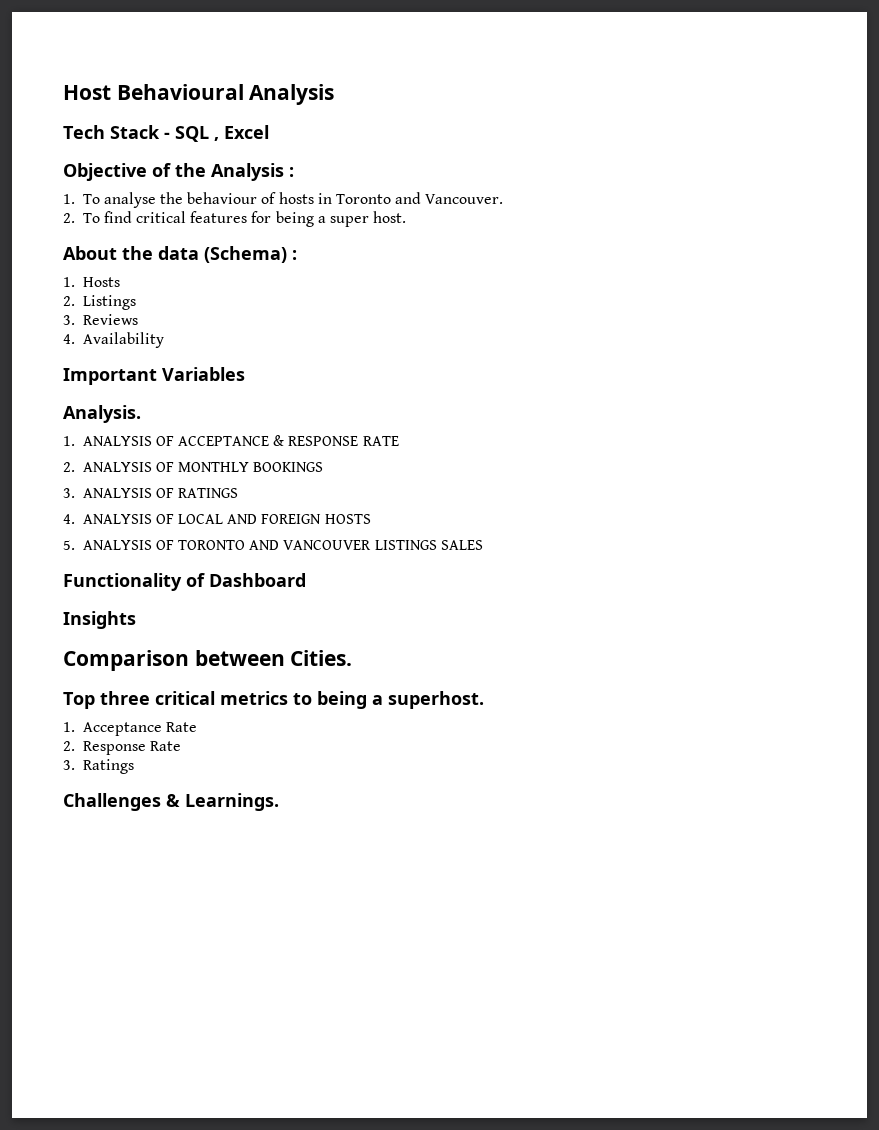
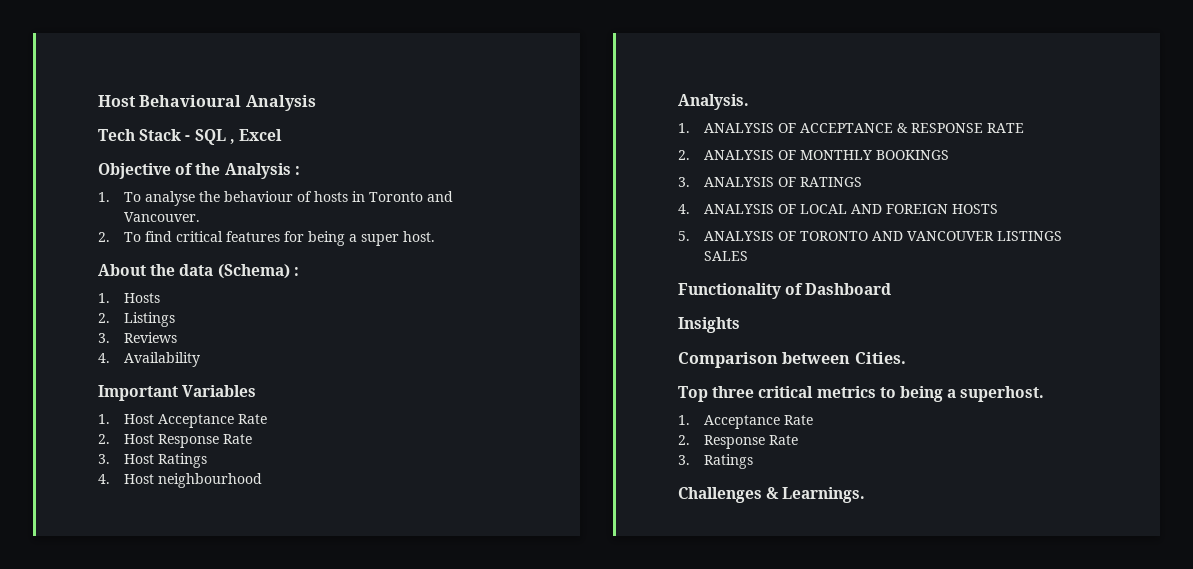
(245, 374) none -> [98,414,267,428] [98,434,252,448] [98,453,207,468] [98,473,262,488] // 1. Host Acceptance Rate // 2. Host Response Rate // 3. Host Ratings // 4. Host neighbourhood

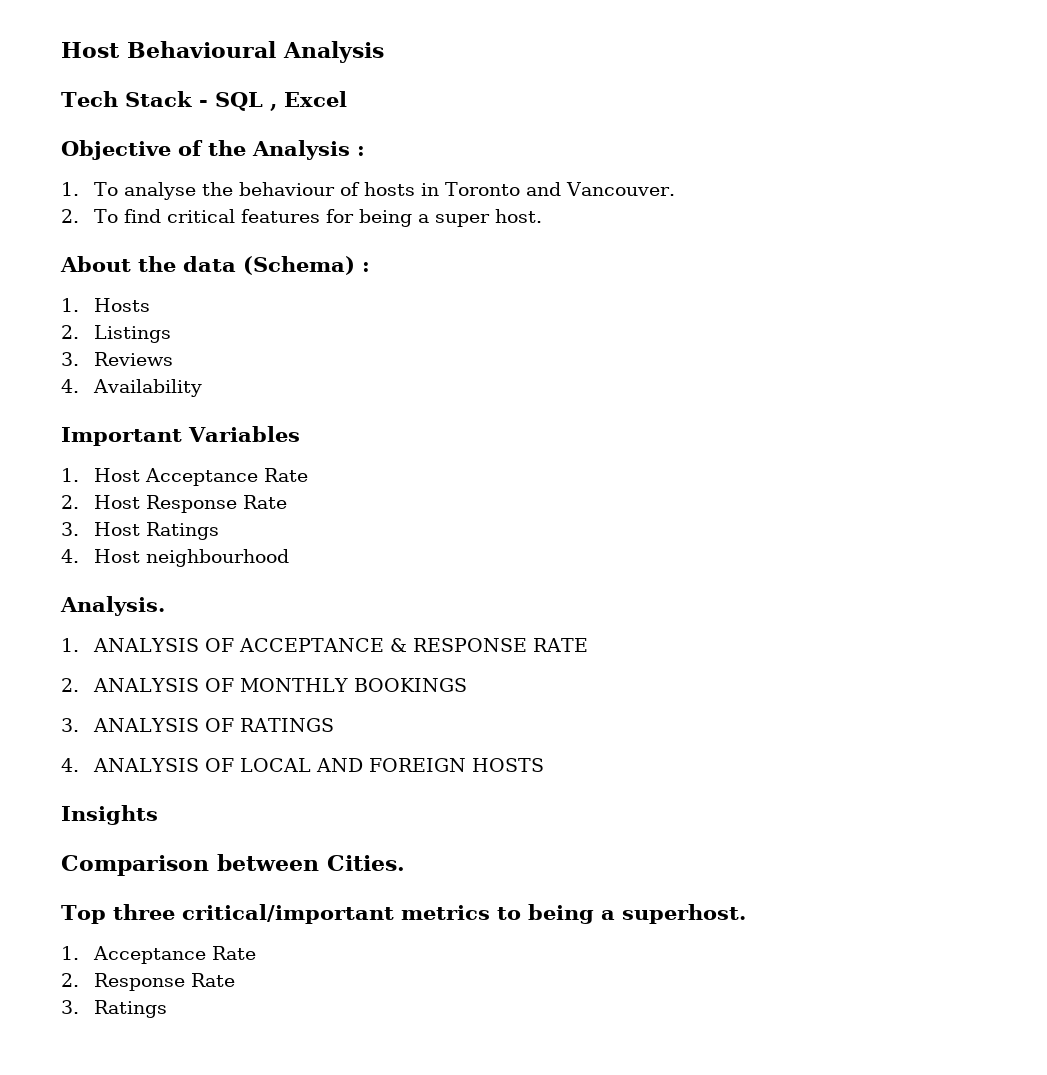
[678,231,1062,241] [703,251,748,261] [678,283,892,299] // 5. ANALYSIS OF TORONTO AND VANCOUVER LISTINGS SALES // Functionality of Dashboard -> (545, 765) none
[758,386,814,398] critical -> [181,904,394,924] critical/important
[678,487,866,503] // Challenges & Learnings. -> (168, 1009) none

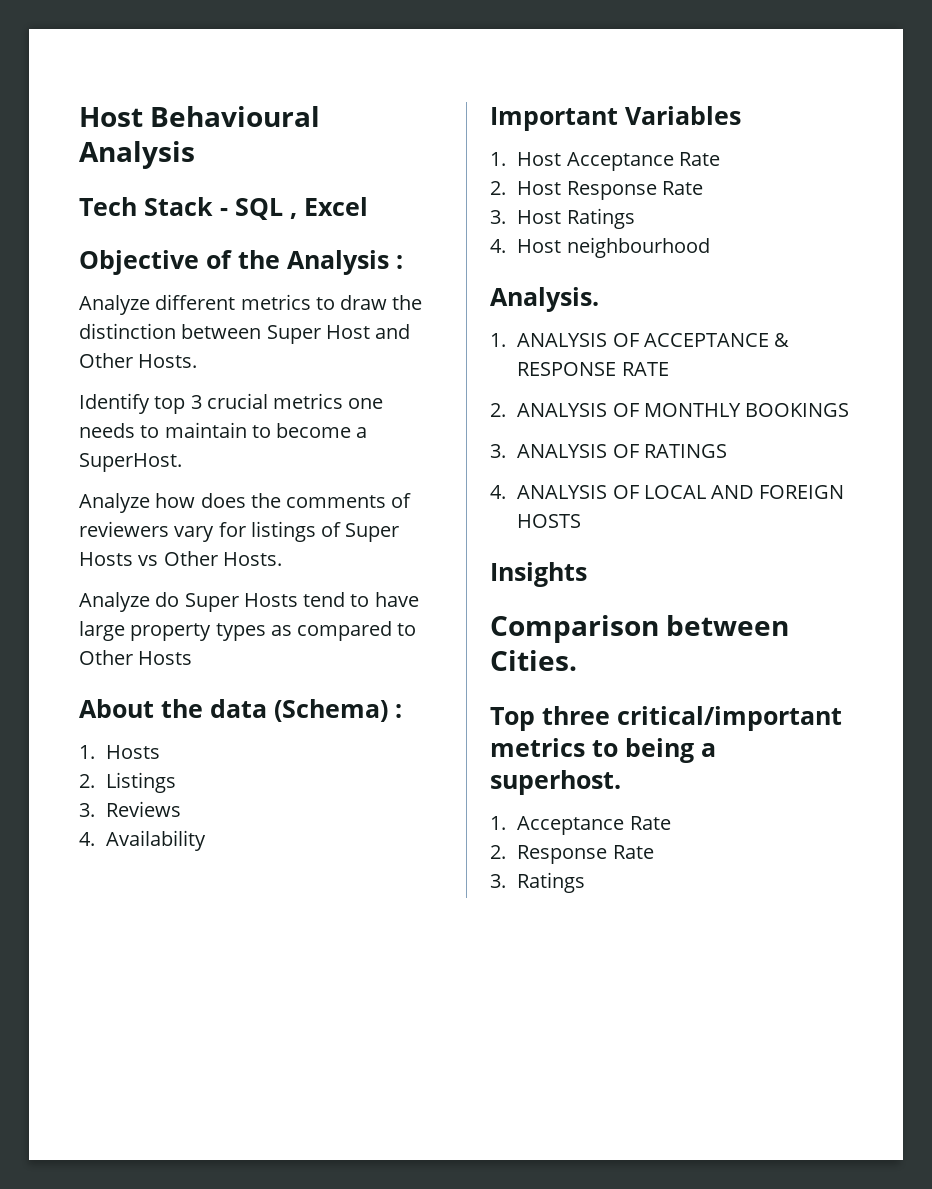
[61,182,676,200] [61,209,543,227] 1. To analyse the behaviour of hosts in Toronto and Vancouver. // 2. To find critical features for being a super host. -> [79,294,423,315] [79,323,411,344] [79,353,198,368] [79,393,384,414] [79,422,368,438] [79,453,182,472] [79,493,412,513] [79,521,400,542] [79,551,282,566] [79,592,419,612] [79,621,417,641] [79,650,193,665] Analyze different metrics to draw the distinction between Super Host and Other Hosts. // Identify top 3 crucial metrics one needs to maintain to become a SuperHost. // Analyze how does the comments of reviewers vary for listings of Super Hosts vs Other Hosts. // Analyze do Super Hosts tend to have large property types as compared to Other Hosts

